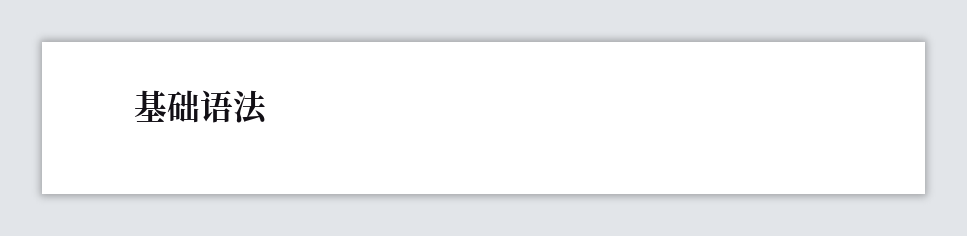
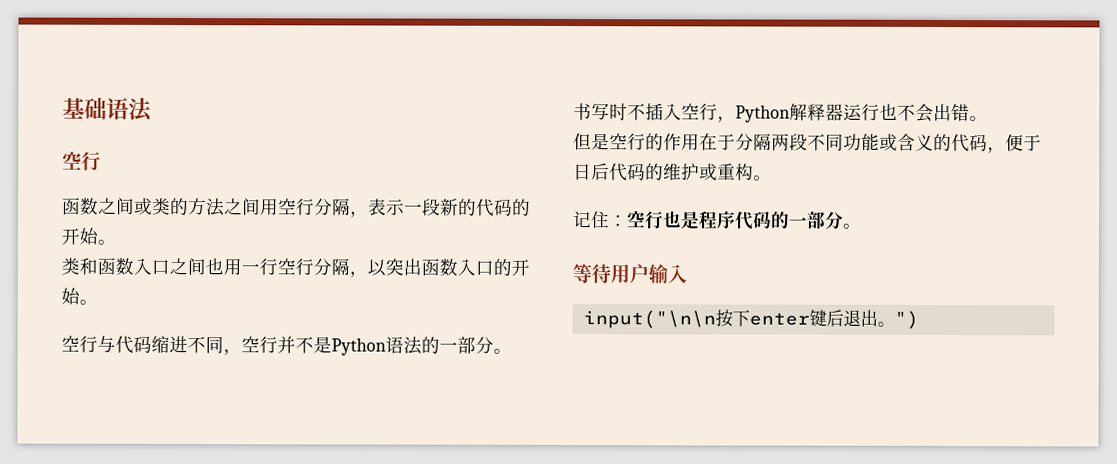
(268, 107) none -> [62,151,101,171] [62,197,531,218] [61,227,116,245] [61,257,530,278] [61,287,98,305] [61,335,512,356] [573,103,988,123] [573,133,1042,154] [573,163,772,182] [573,210,862,230] [572,263,687,284] [582,309,919,329] // 空行 // 函数之间或类的方法之间用空行分隔，表示一段新的代码的开始。 // 类和函数入口之间也用一行空行分隔，以突出函数入口的开始。 // 空行与代码缩进不同，空行并不是Python语法的一部分。 // 书写时不插入空行，Python解释器运行也不会出错。 // 但是空行的作用在于分隔两段不同功能或含义的代码，便于日后代码的维护或重构。 // 记住：空行也是程序代码的一部分。 // 等待用户输入 // input("\n\n按下enter键后退出。")

